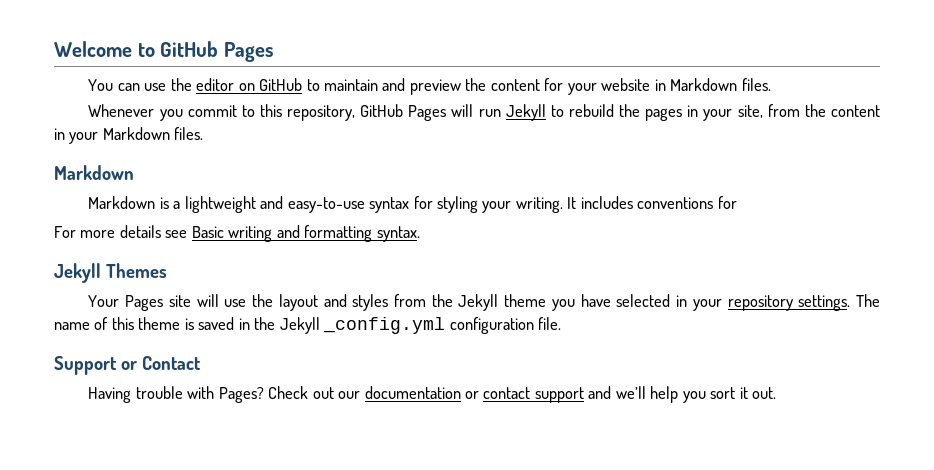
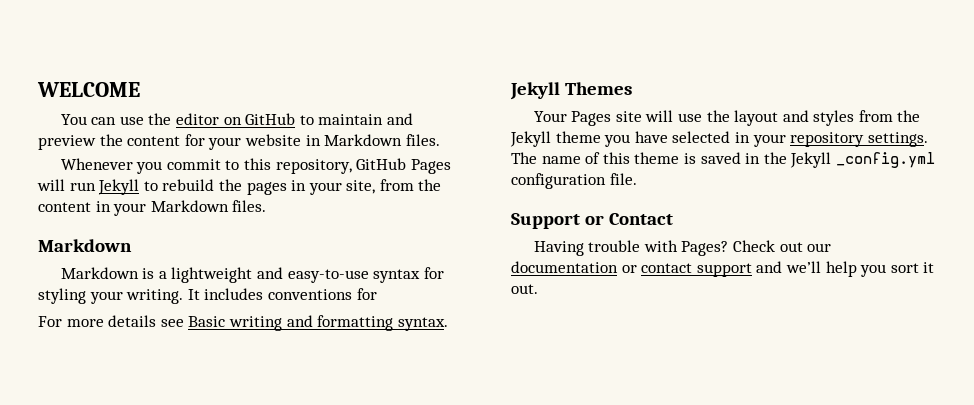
[54,41,273,62] Welcome to GitHub Pages -> [37,82,140,97] WELCOME

